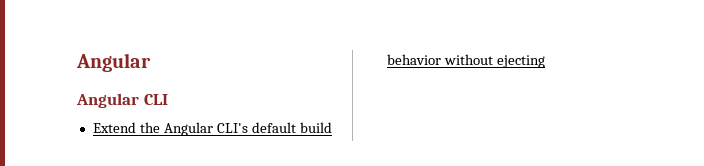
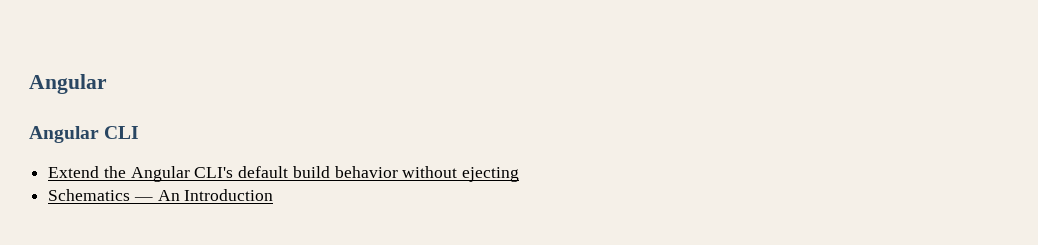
(545, 61) none -> [48,189,274,201] // Schematics — An Introduction

